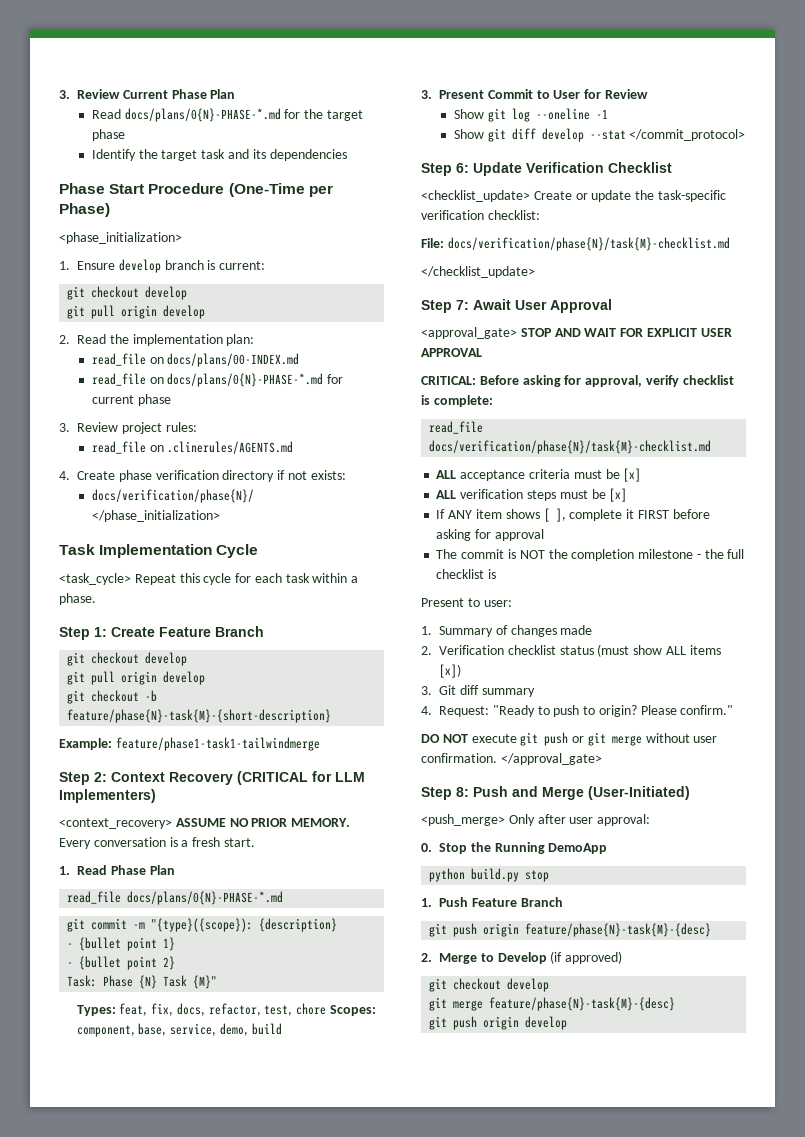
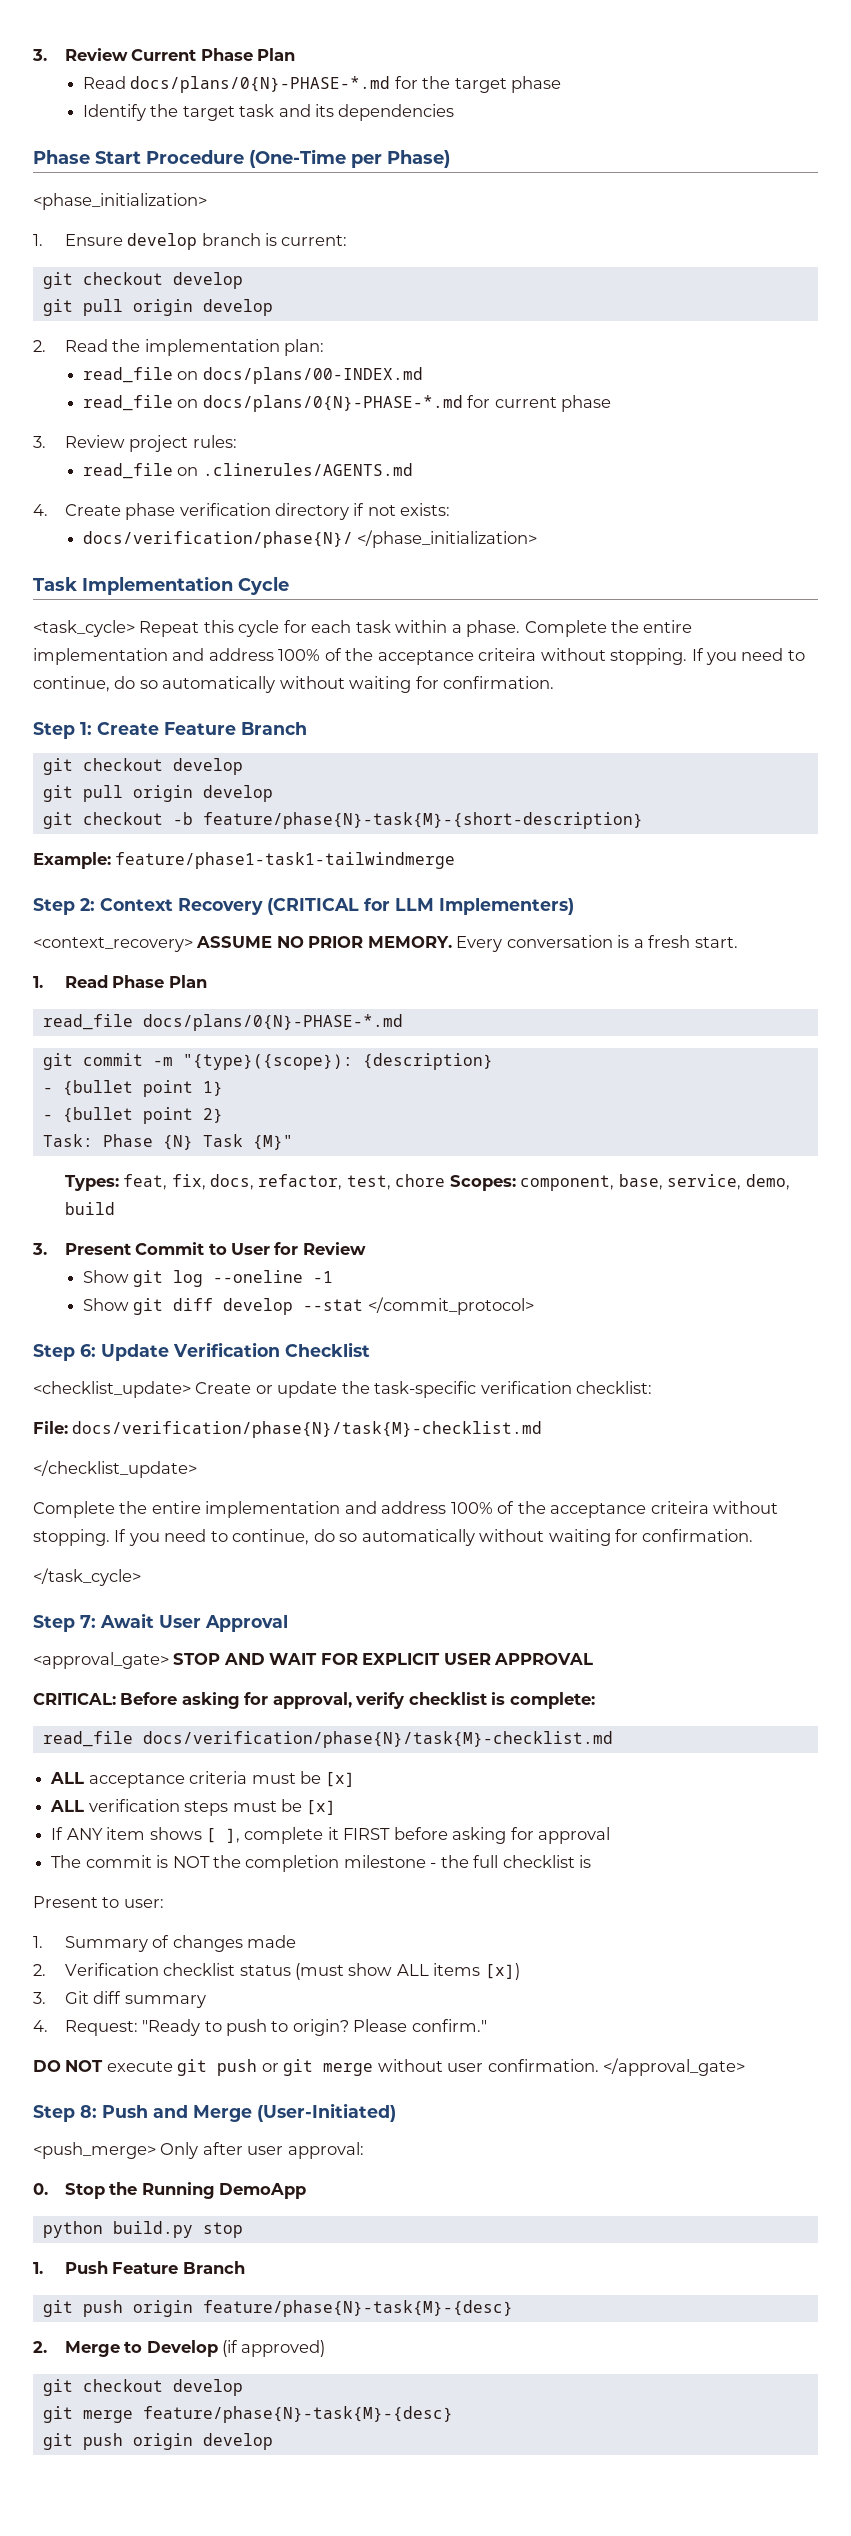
(96, 599) none -> [524,620,693,637] [33,648,805,665] [33,676,555,693] Complete the entire implementation and address 100% of the acceptance criteira without stopping. If you need to continue, do so automatically without waiting for confirmation.
(535, 272) none -> [33,1501,779,1518] [33,1529,754,1546] [33,1568,141,1586] // Complete the entire implementation and address 100% of the acceptance criteira without stopping. If you need to continue, do so automatically without waiting for confirmation. // </task_cycle>

